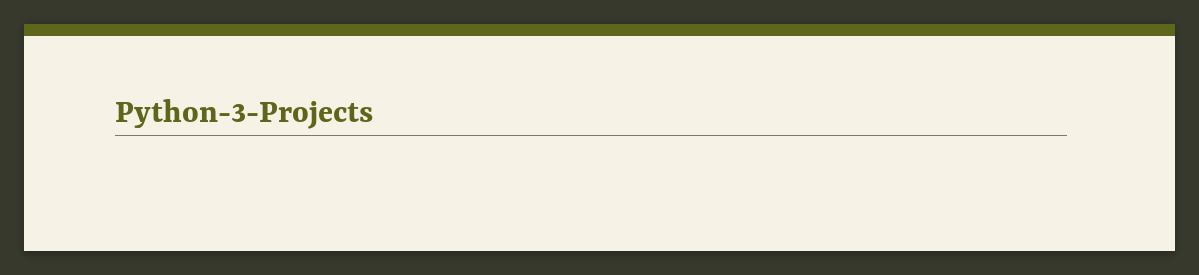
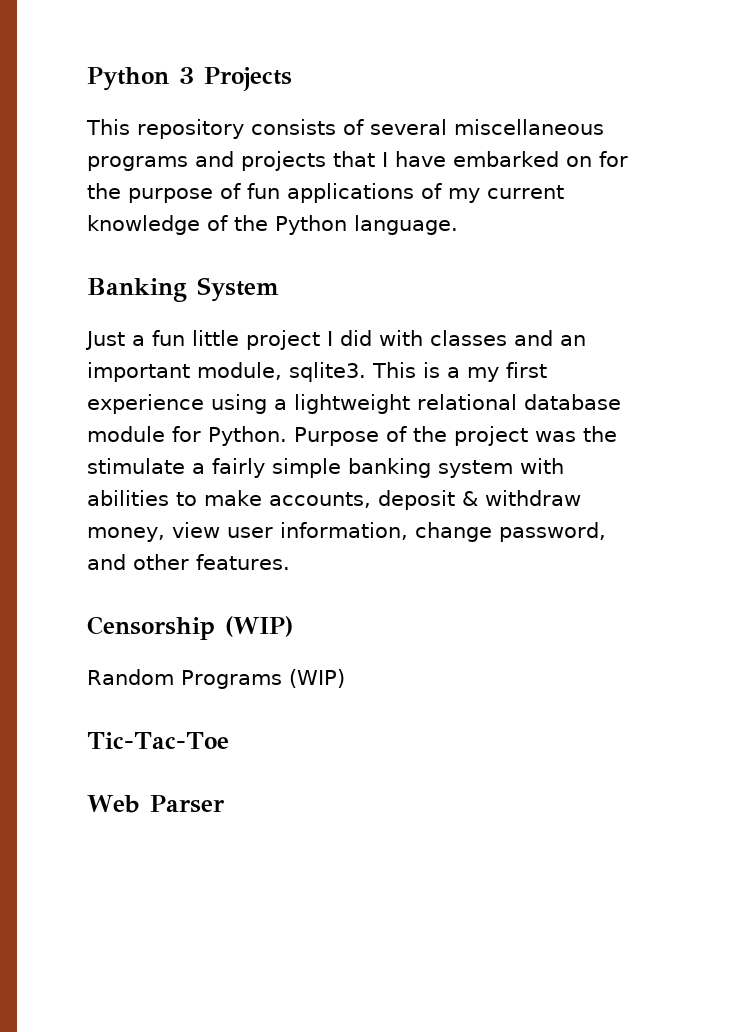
[115,99,373,129] Python-3-Projects -> [87,67,292,91] [86,119,604,139] [87,151,628,171] [87,183,564,203] [87,215,458,235] [87,277,279,302] [85,330,586,350] [87,362,547,382] [87,394,621,414] [87,426,617,446] [87,458,564,478] [87,490,581,510] [87,522,606,542] [87,554,290,570] [87,616,293,640] [87,669,345,689] [87,732,229,749] [87,795,225,813] Python 3 Projects // This repository consists of several miscellaneous programs and projects that I have embarked on for the purpose of fun applications of my current knowledge of the Python language. // Banking System // Just a fun little project I did with classes and an important module, sqlite3. This is a my first experience using a lightweight relational database module for Python. Purpose of the project was the stimulate a fairly simple banking system with abilities to make accounts, deposit & withdraw money, view user information, change password, and other features. // Censorship (WIP) // Random Programs (WIP) // Tic-Tac-Toe // Web Parser

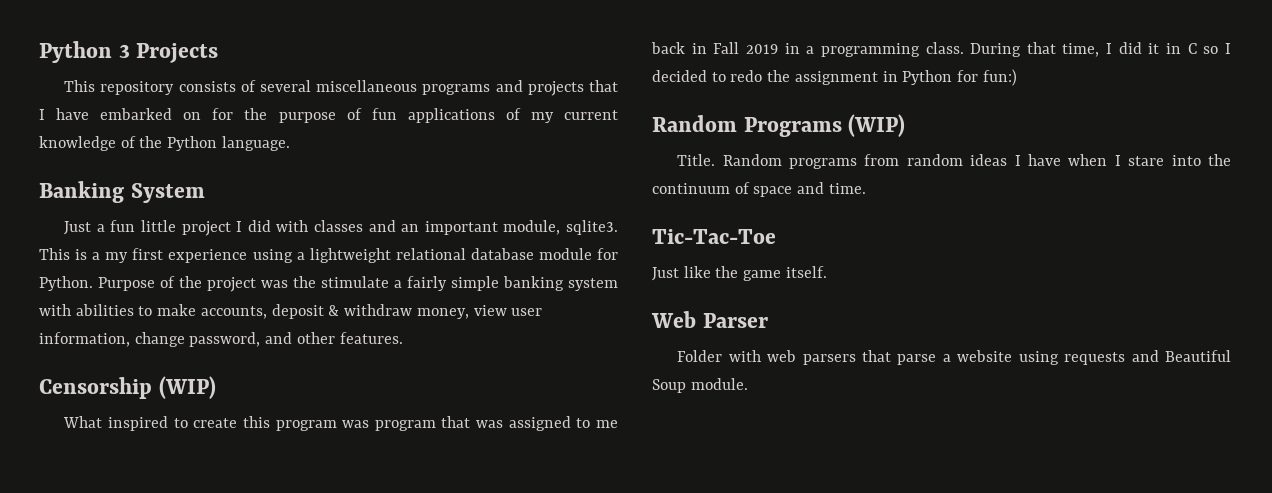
[87,669,345,689] [87,732,229,749] [87,795,225,813] Random Programs (WIP) // Tic-Tac-Toe // Web Parser -> [63,416,618,431] [651,42,1231,57] [652,69,1017,86] [652,114,906,137] [677,154,1231,169] [652,182,866,197] [652,229,776,244] [652,266,827,281] [651,311,768,328] [677,350,1231,365] [652,378,748,393] What inspired to create this program was program that was assigned to me back in Fall 2019 in a programming class. During that time, I did it in C so I decided to redo the assignment in Python for fun:) // Random Programs (WIP) // Title. Random programs from random ideas I have when I stare into the continuum of space and time. // Tic-Tac-Toe // Just like the game itself. // Web Parser // Folder with web parsers that parse a website using requests and Beautiful Soup module.

